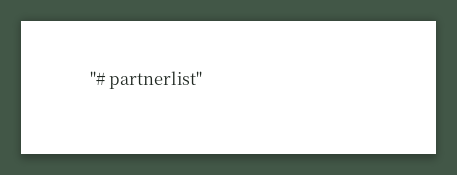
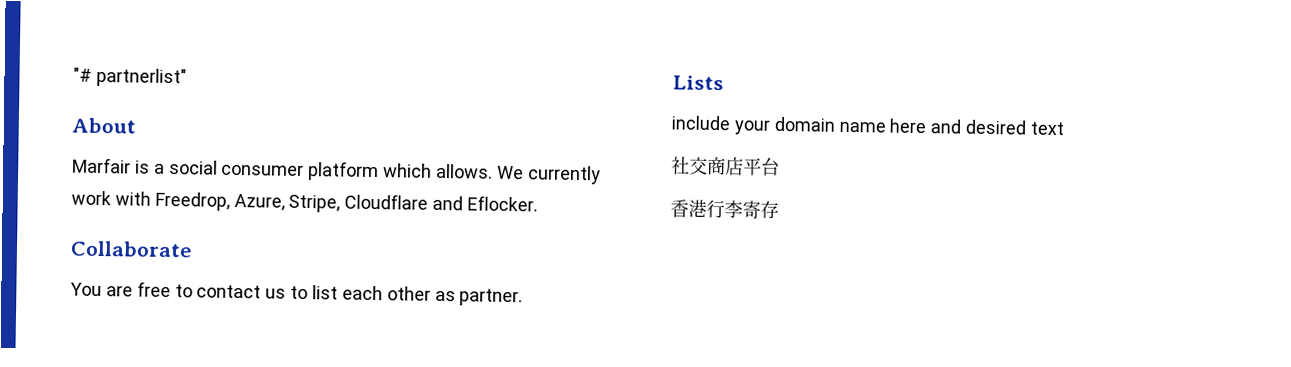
(203, 80) none -> [72,117,136,134] [72,157,601,185] [71,190,539,213] [70,240,193,258] [70,281,524,307] [672,75,724,91] [671,115,1065,136] [671,156,780,176] [670,199,779,219] // About // Marfair is a social consumer platform which allows. We currently work with Freedrop, Azure, Stripe, Cloudflare and Eflocker. // Collaborate // You are free to contact us to list each other as partner. // Lists // include your domain name here and desired text // 社交商店平台 // 香港行李寄存

